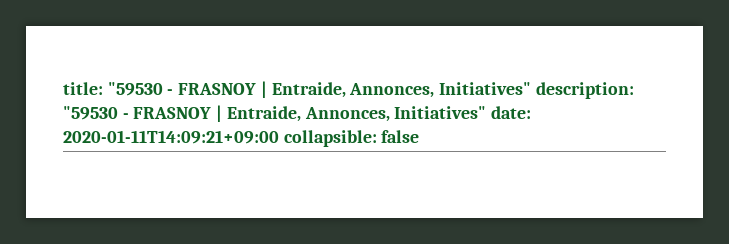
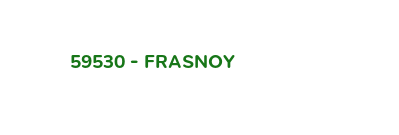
[63,81,634,99] [63,105,532,122] [63,130,420,147] title: "59530 - FRASNOY | Entraide, Annonces, Initiatives" description: "59530 - FRASNOY | Entraide, Annonces, Initiatives" date: 2020-01-11T14:09:21+09:00 collapsible: false -> [70,54,236,68] 59530 - FRASNOY

